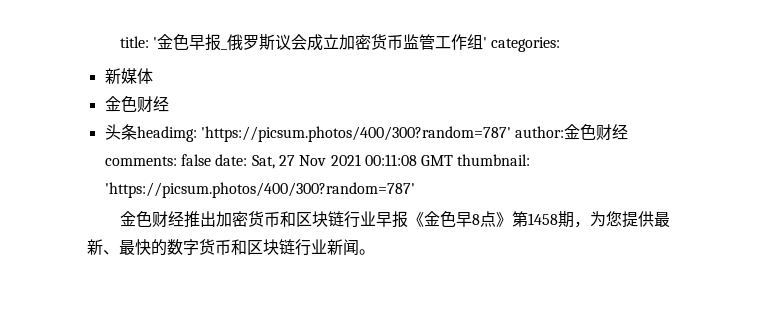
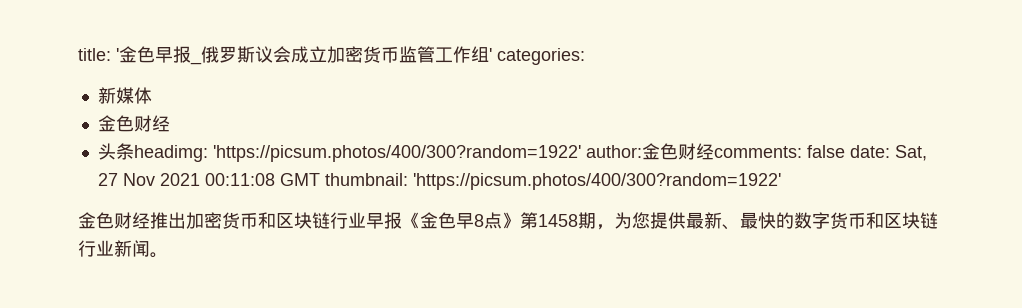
[200,126,511,142] 'https://picsum.photos/400/300?random=787' -> [212,145,581,162] 'https://picsum.photos/400/300?random=1922'
[104,182,415,198] 'https://picsum.photos/400/300?random=787' -> [412,173,781,190] 'https://picsum.photos/400/300?random=1922'

